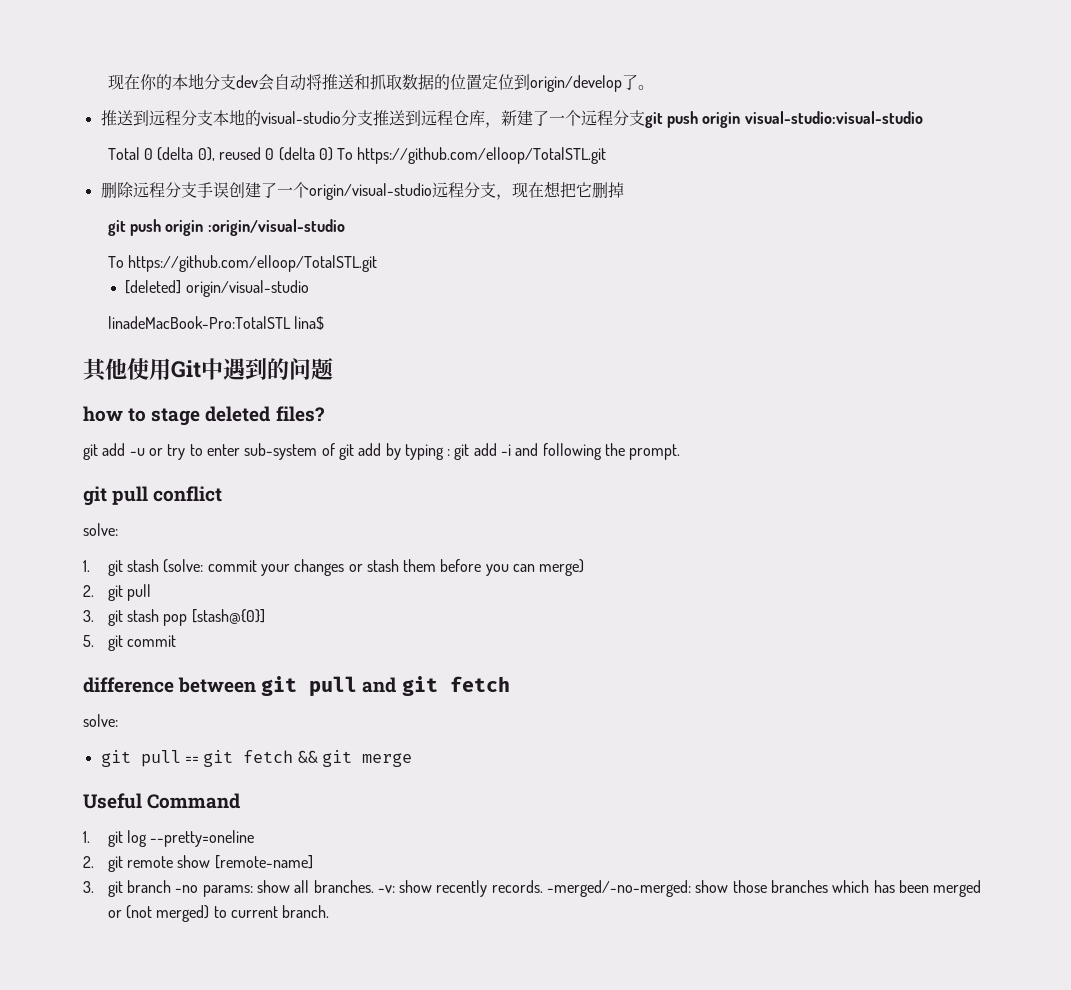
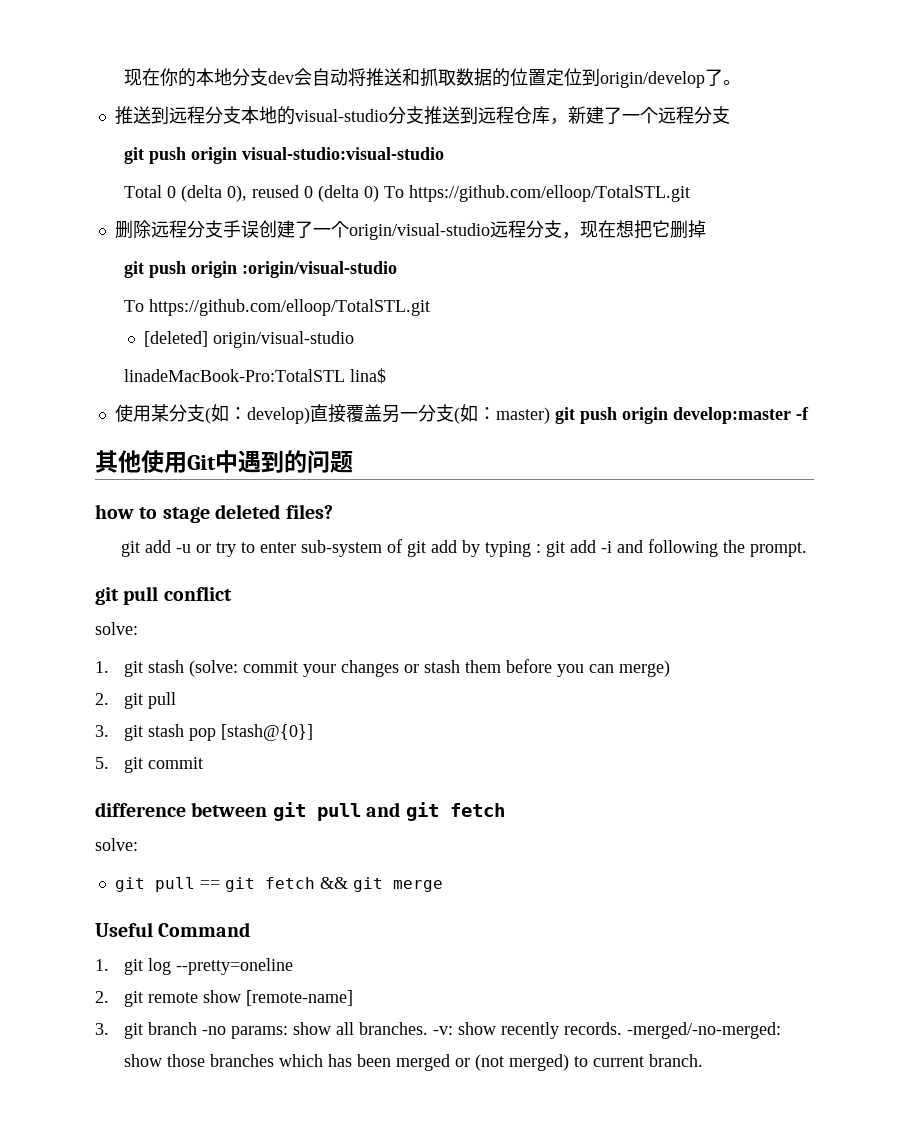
(645, 118) none -> (730, 115) //
(324, 323) none -> [114,404,809,424] // 使用某分支(如：develop)直接覆盖另一分支(如：master) git push origin develop:master -f

